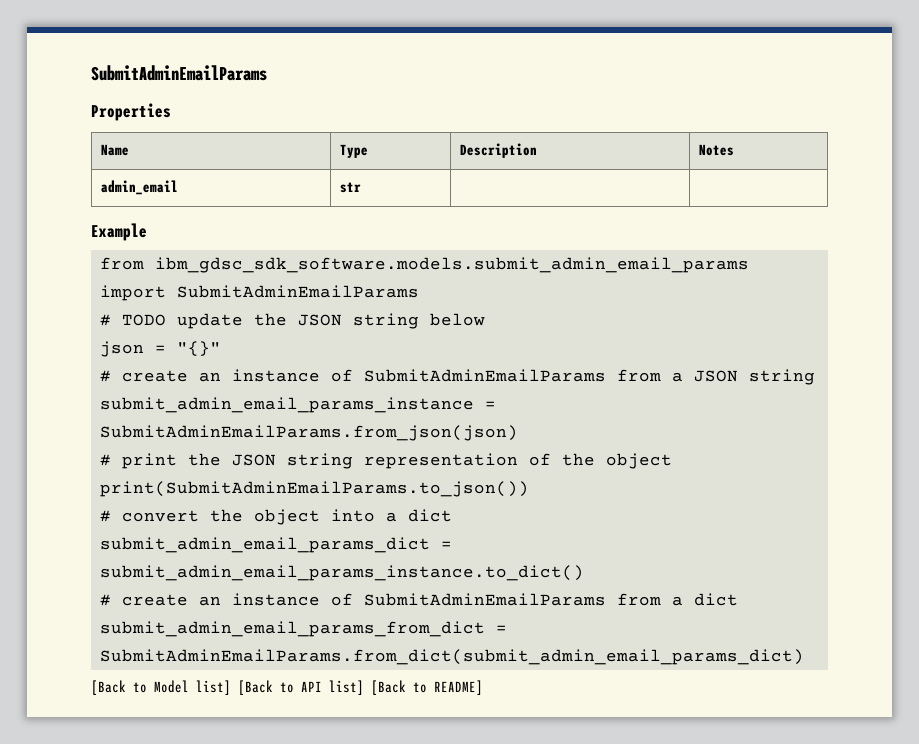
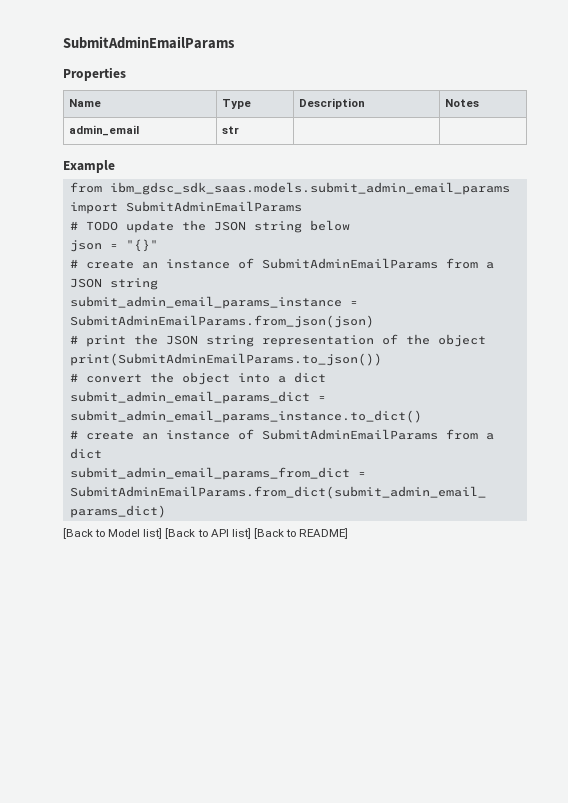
[154,257,749,273] ibm_gdsc_sdk_software.models.submit_admin_email_params -> [109,182,510,195] ibm_gdsc_sdk_saas.models.submit_admin_email_params

